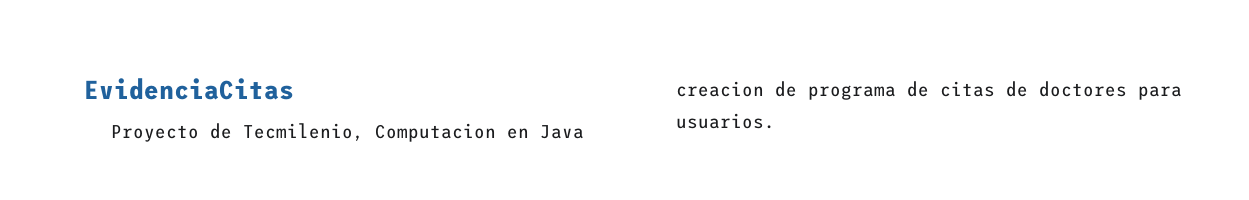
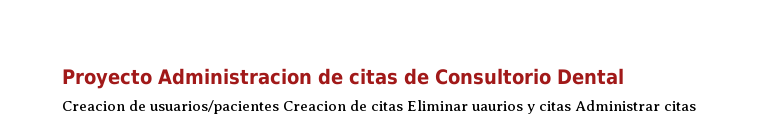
[84,78,294,100] [110,123,584,142] [676,81,1182,100] [676,113,775,129] EvidenciaCitas // Proyecto de Tecmilenio, Computacion en Java creacion de programa de citas de doctores para usuarios. -> [62,68,624,89] [62,100,696,114] Proyecto Administracion de citas de Consultorio Dental // Creacion de usuarios/pacientes Creacion de citas Eliminar uaurios y citas Administrar citas

